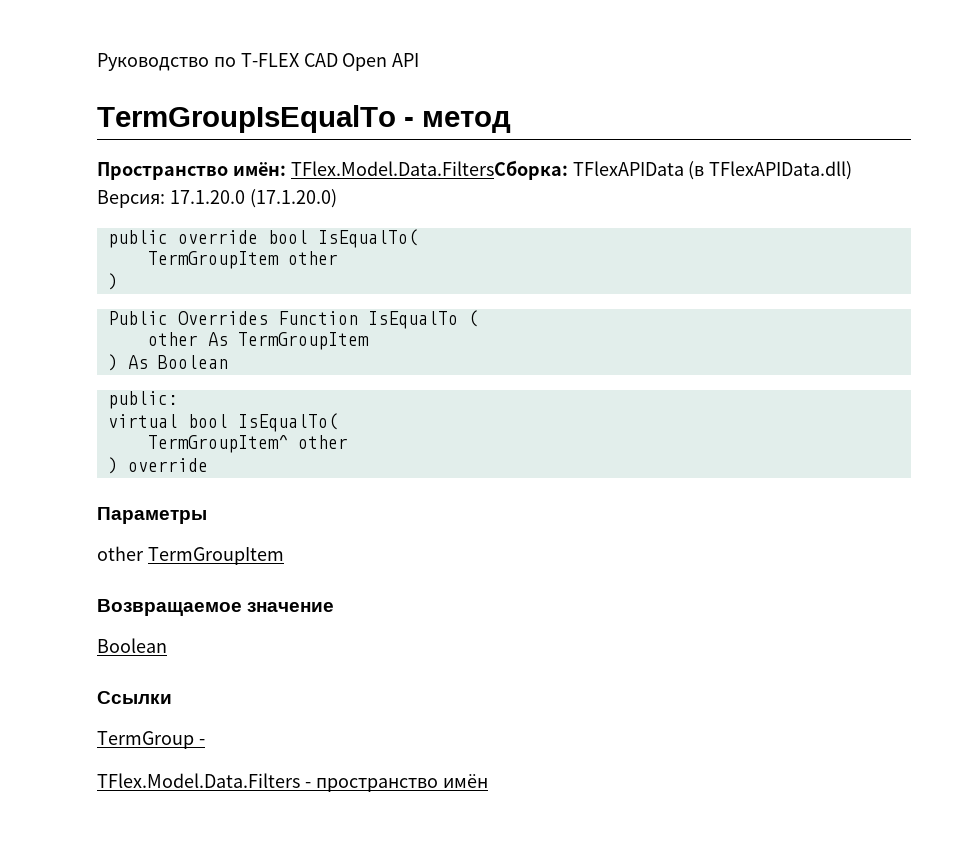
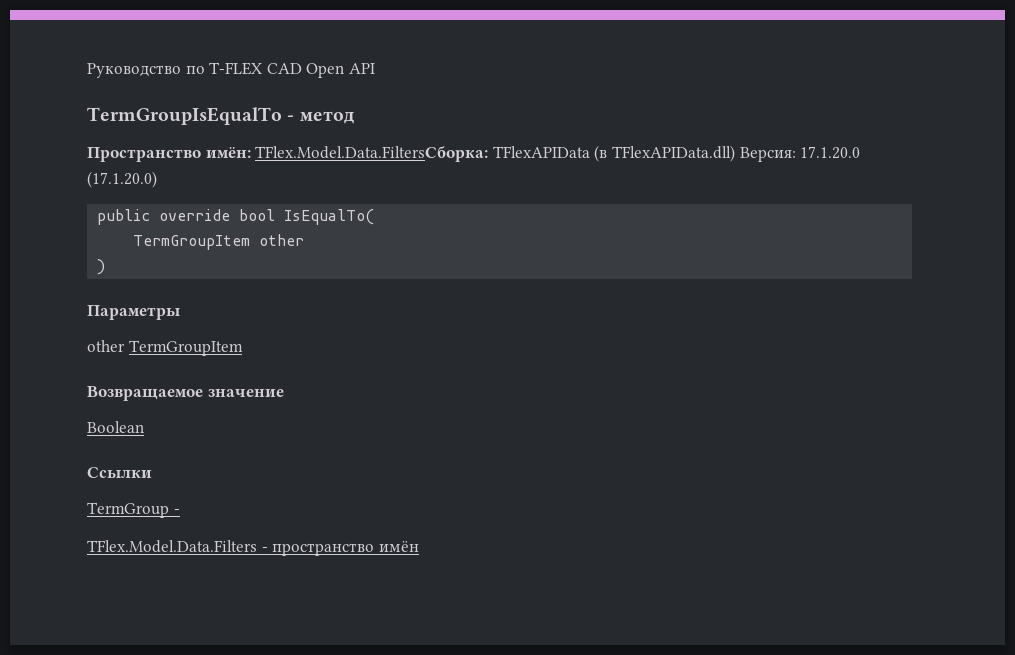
[107,310,478,329] [147,332,369,350] [107,354,228,371] [107,391,178,409] [107,413,338,432] [147,435,348,453] [107,457,208,474] // Public Overrides Function IsEqualTo ( // other As TermGroupItem // ) As Boolean // public: // virtual bool IsEqualTo( // TermGroupItem^ other // ) override -> (106, 267) none

